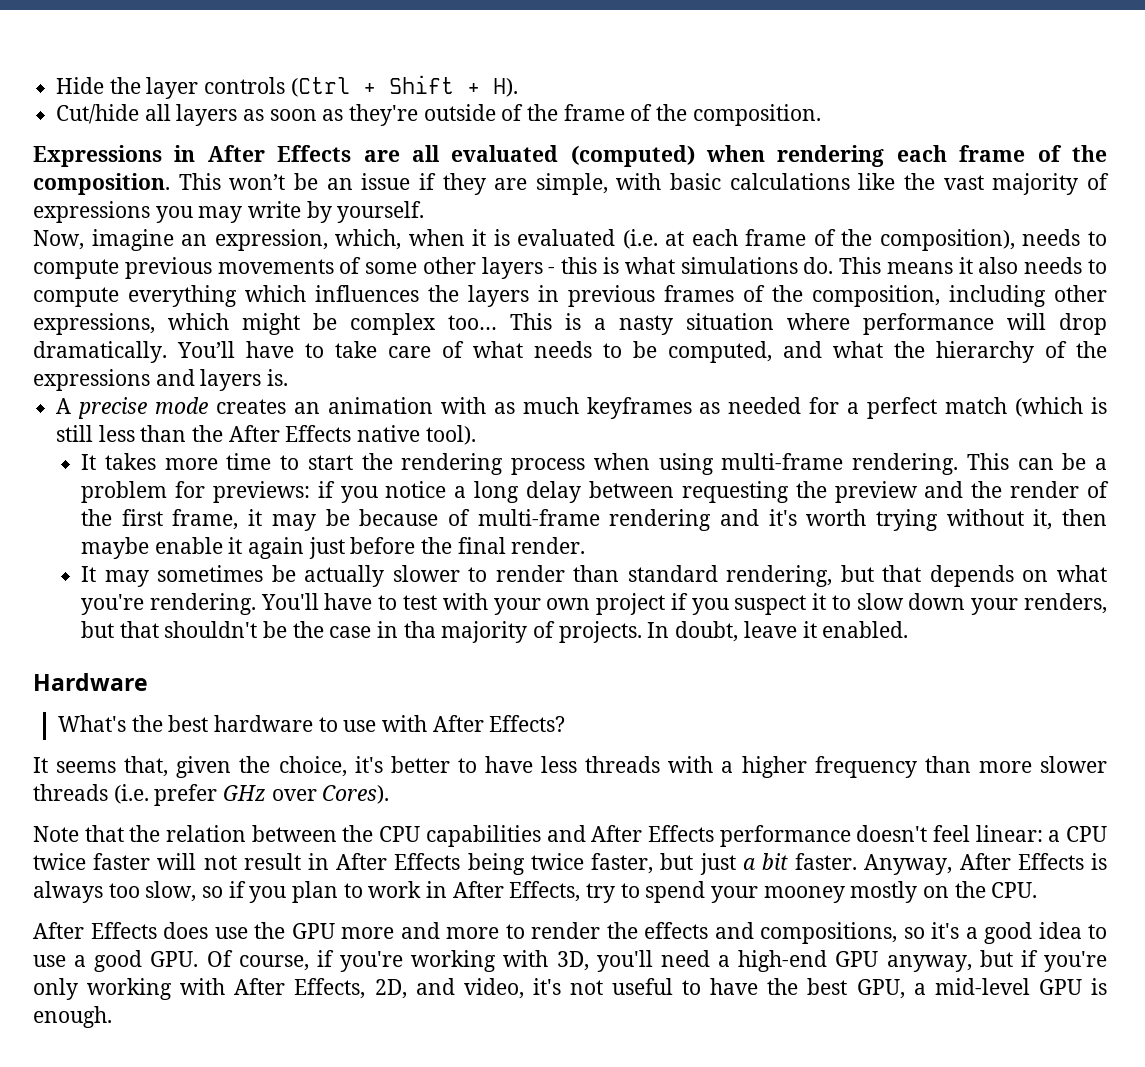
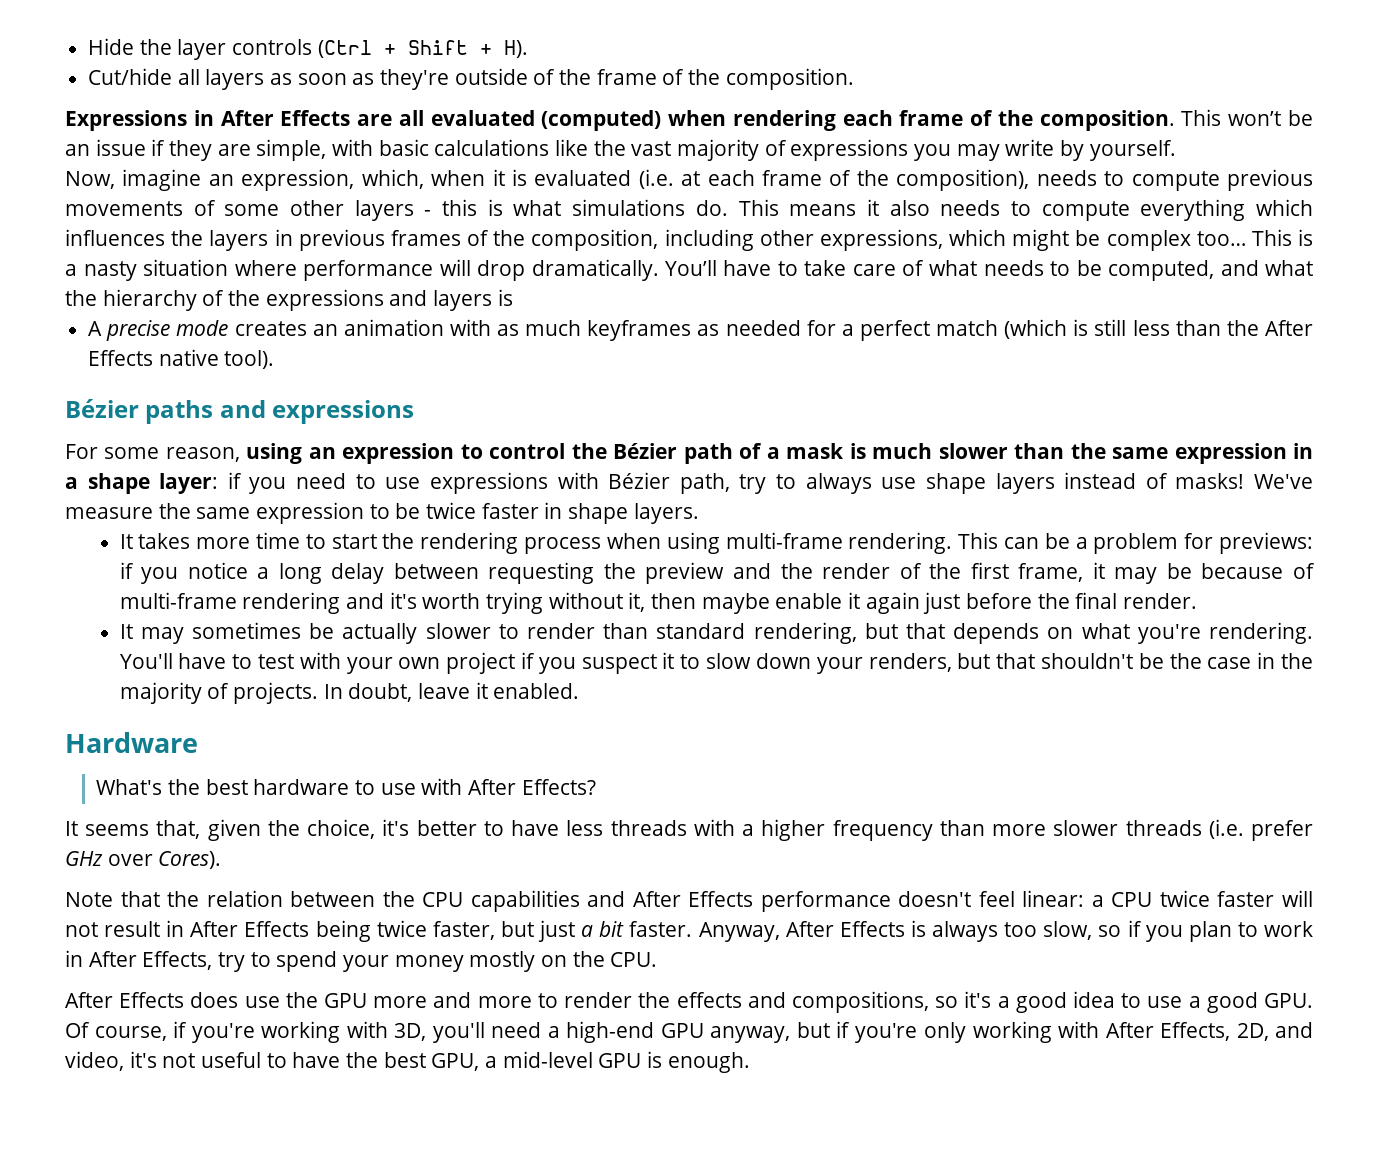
[267,369,289,386] is. -> [497,289,513,306] is
(476, 435) none -> [65,399,415,424] [65,443,1313,464] [65,472,1313,494] [65,502,699,524] // Bézier paths and expressions // For some reason, using an expression to control the Bézier path of a mask is much slower than the same expression in a shape layer: if you need to use expressions with Bézier path, try to always use shape layers instead of masks! We've measure the same expression to be twice faster in shape layers.
[403,621,436,638] tha -> [1281,653,1313,669] the
[763,886,845,903] mooney -> [394,955,464,972] money

